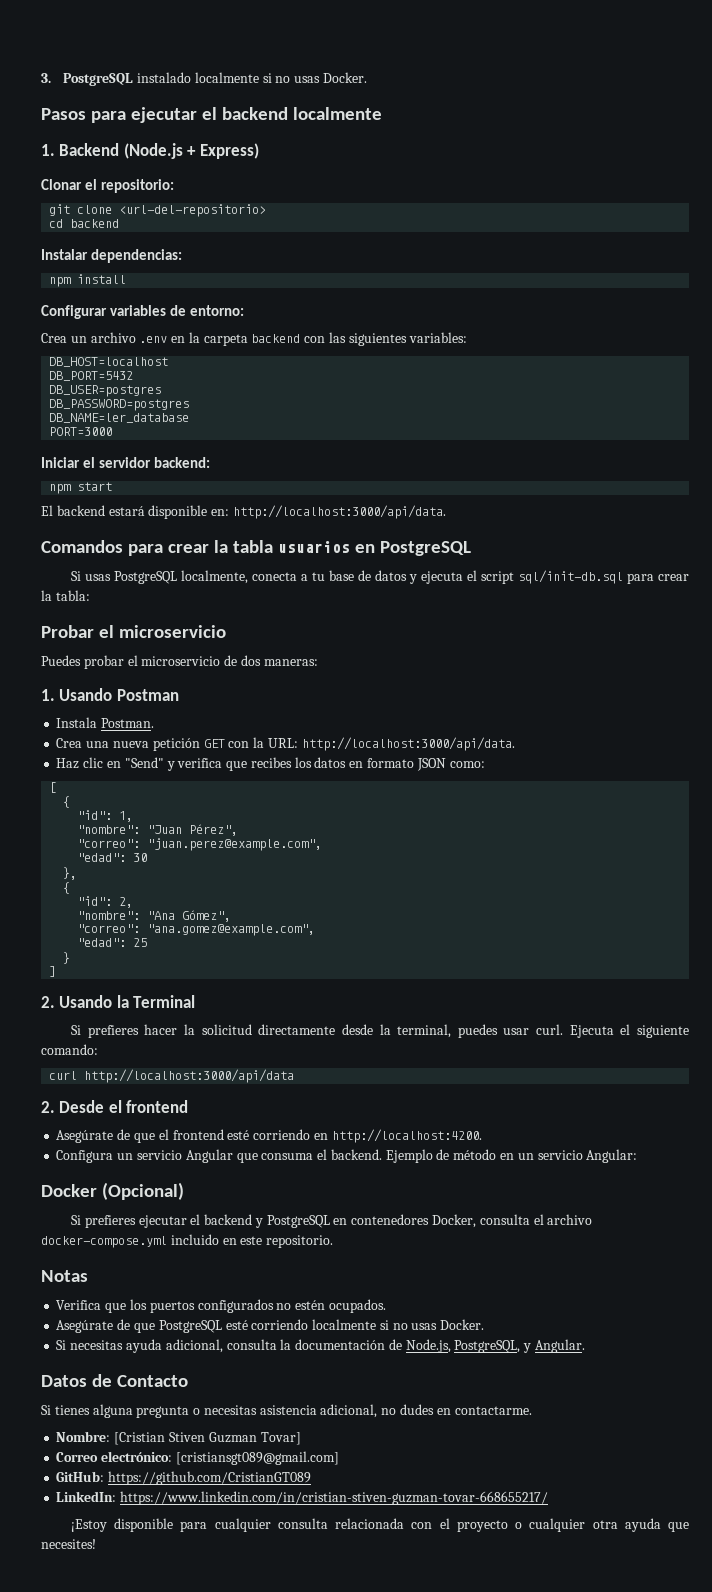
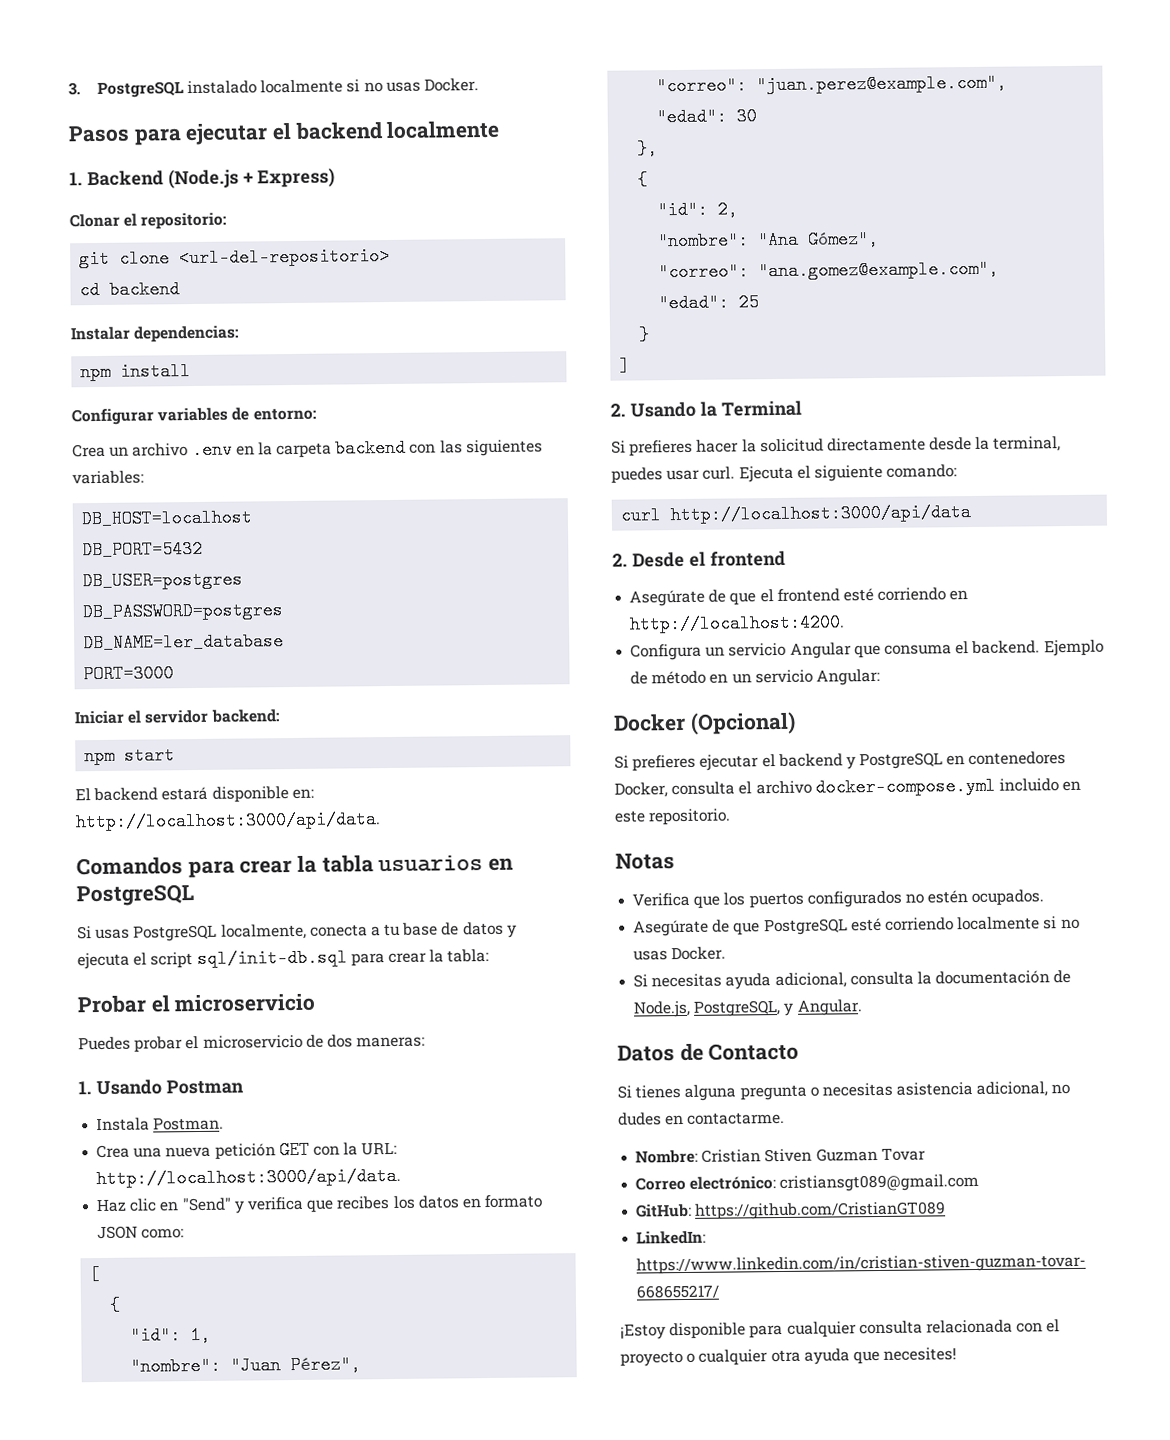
[114,1432,166,1445] [Cristian -> [701,1149,762,1163] Cristian
[260,1432,301,1445] Tovar] -> [880,1147,926,1161] Tovar
[175,1451,339,1465] [cristiansgt089@gmail.com] -> [779,1173,980,1193] cristiansgt089@gmail.com

